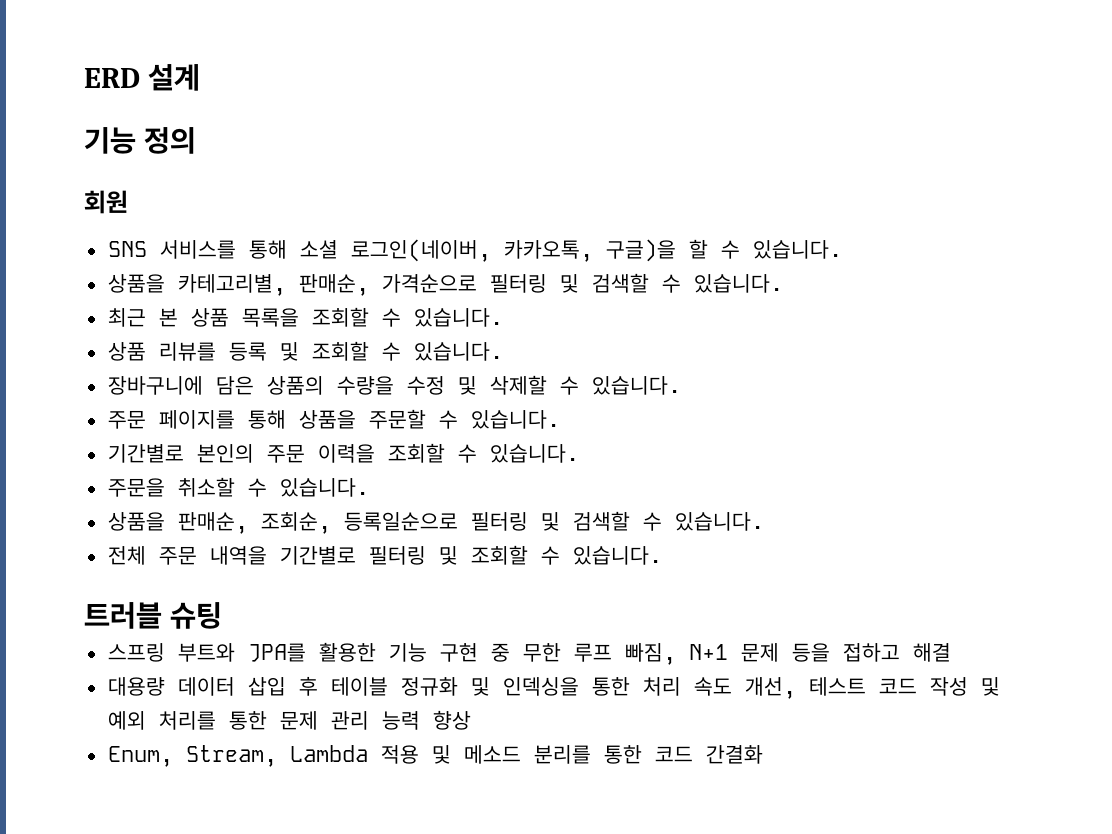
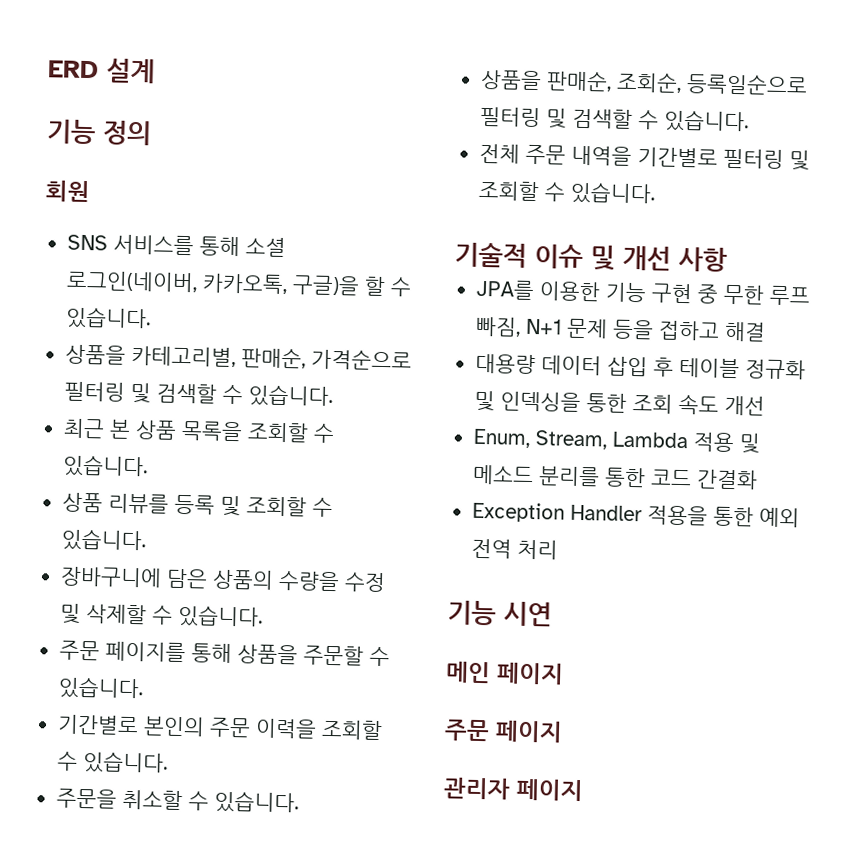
[84,602,223,629] [107,642,376,662] 트러블 슈팅 // 스프링 부트와 JPA를 활용한 -> [454,242,728,272] [475,279,601,302] 기술적 이슈 및 개선 사항 // JPA를 이용한
[642,677,1000,699] [107,710,471,730] 처리 속도 개선, 테스트 코드 작성 및 예외 처리를 통한 문제 관리 능력 향상 -> [631,393,765,416] 조회 속도 개선
(763, 754) none -> [471,501,800,528] [470,538,558,560] [447,600,552,627] [445,661,564,685] [444,719,563,743] [443,777,584,802] // Exception Handler 적용을 통한 예외 전역 처리 // 기능 시연 // 메인 페이지 // 주문 페이지 // 관리자 페이지

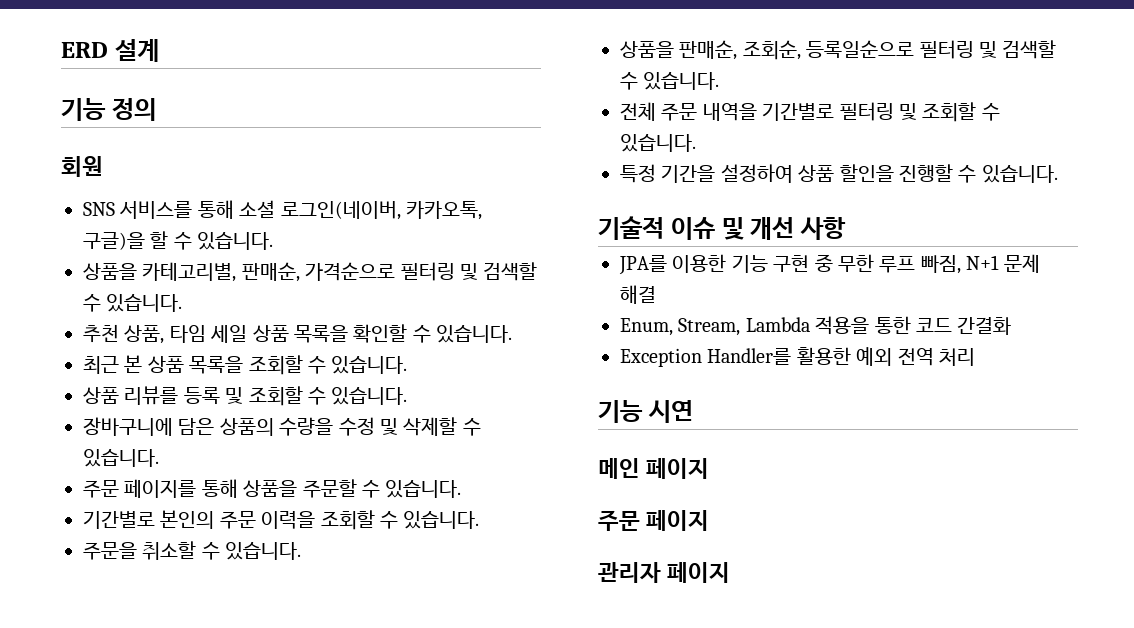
(333, 395) none -> [83,324,513,344] // 추천 상품, 타임 세일 상품 목록을 확인할 수 있습니다.
(656, 193) none -> [620,164,1058,183] // 특정 기간을 설정하여 상품 할인을 진행할 수 있습니다.
[611,319,720,341] 등을 접하고 -> (1040, 263) none
[474,353,806,380] [473,390,765,416] // 대용량 데이터 삽입 후 테이블 정규화 및 인덱싱을 통한 조회 속도 개선 -> (656, 294) none
[692,432,761,454] [471,464,600,487] 적용 및 메소드 분리를 -> [815,316,870,335] 적용을
[569,504,754,527] Handler 적용을 통한 -> [707,347,851,365] Handler를 활용한

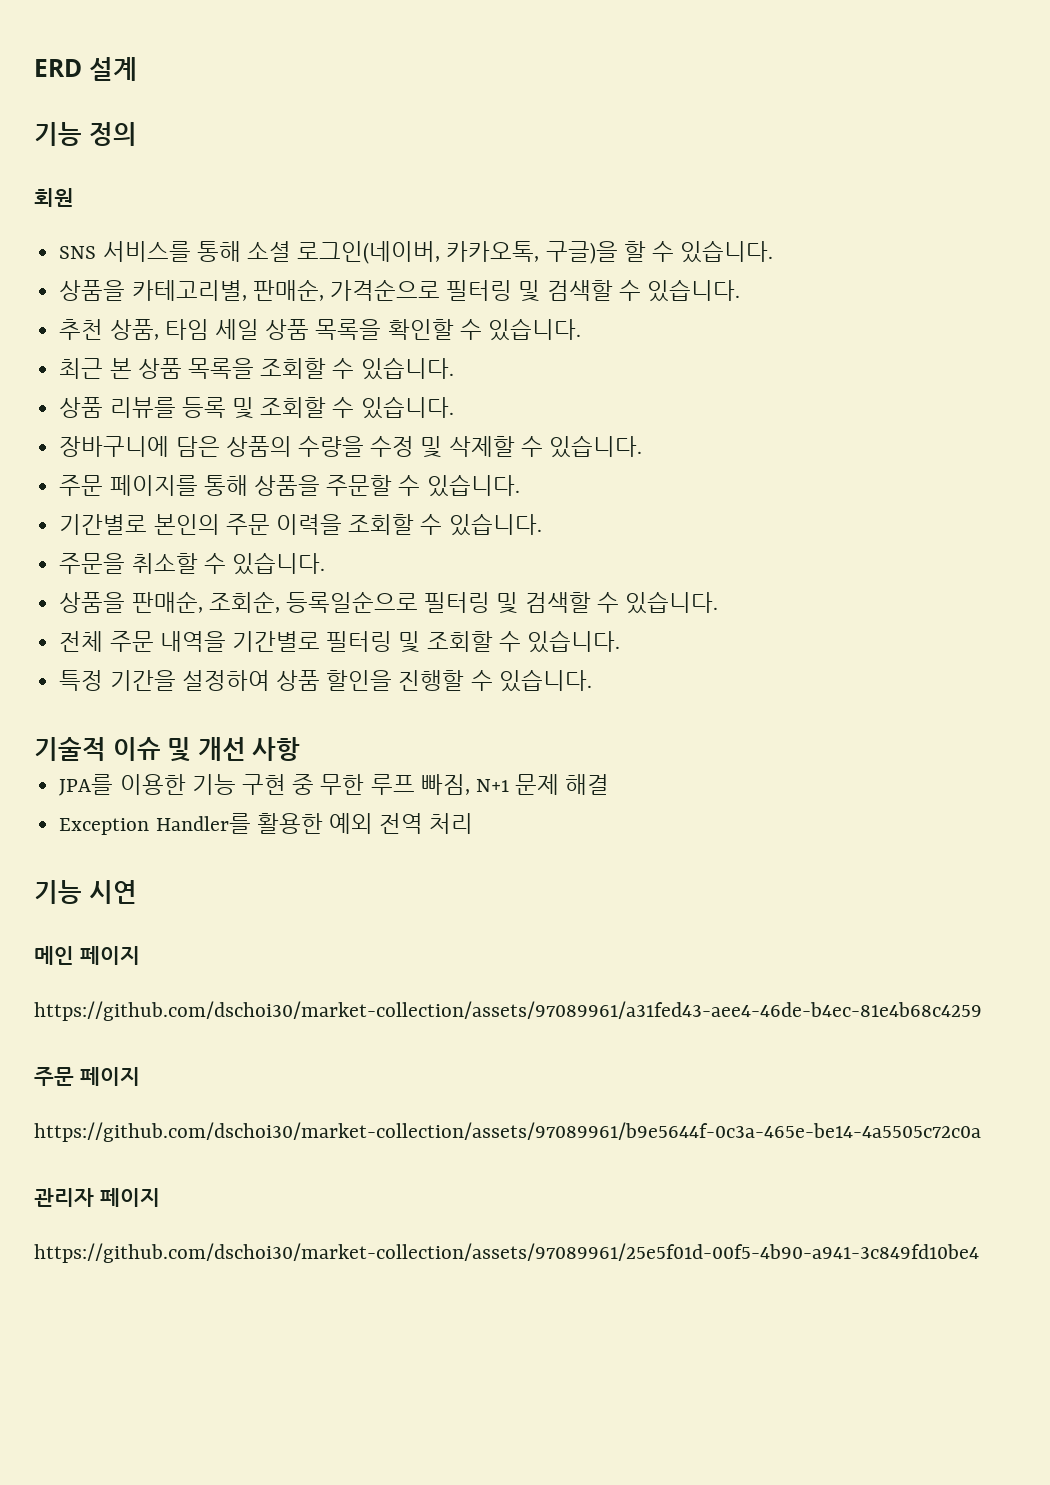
[620,316,1012,336] // Enum, Stream, Lambda 적용을 통한 코드 간결화 -> (610, 784) none
(710, 468) none -> [34,1001,982,1021] // https://github.com/dschoi30/market-collection/assets/97089961/a31fed43-aee4-46de-b4ec-81e4b68c4259
(710, 520) none -> [34,1122,981,1142] // https://github.com/dschoi30/market-collection/assets/97089961/b9e5644f-0c3a-465e-be14-4a5505c72c0a
(731, 572) none -> [34,1243,979,1263] // https://github.com/dschoi30/market-collection/assets/97089961/25e5f01d-00f5-4b90-a941-3c849fd10be4

